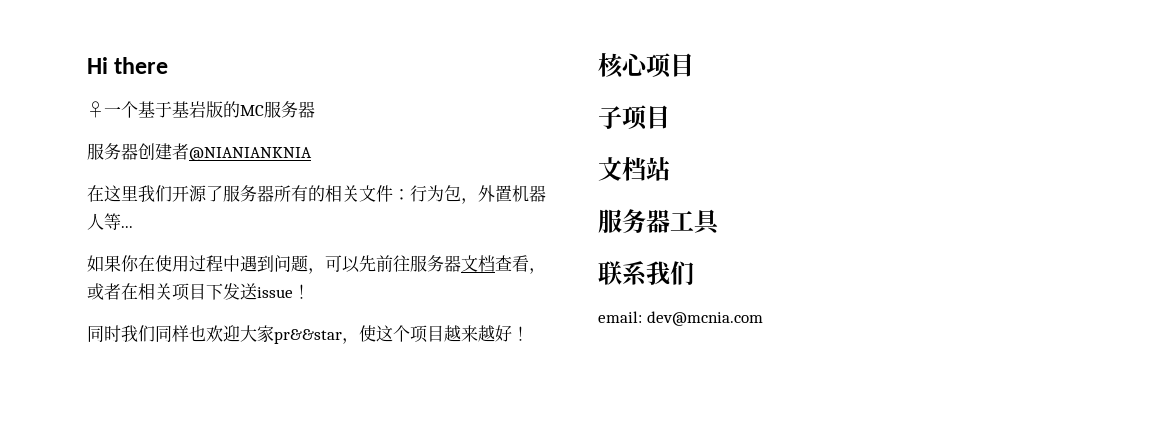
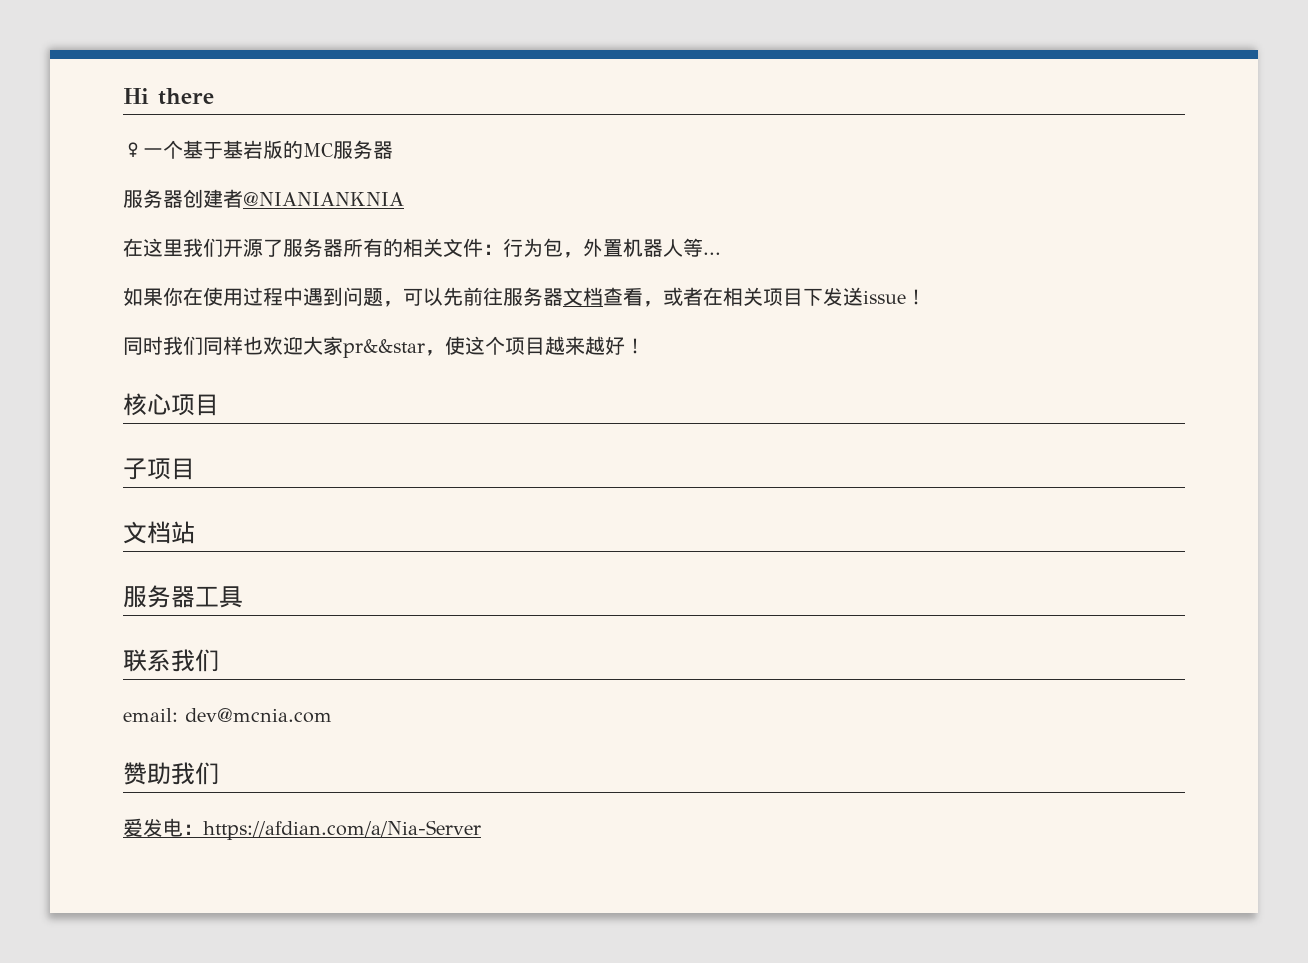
(763, 318) none -> [123,762,219,785] [123,818,481,840] // 赞助我们 // 爱发电：https://afdian.com/a/Nia-Server

